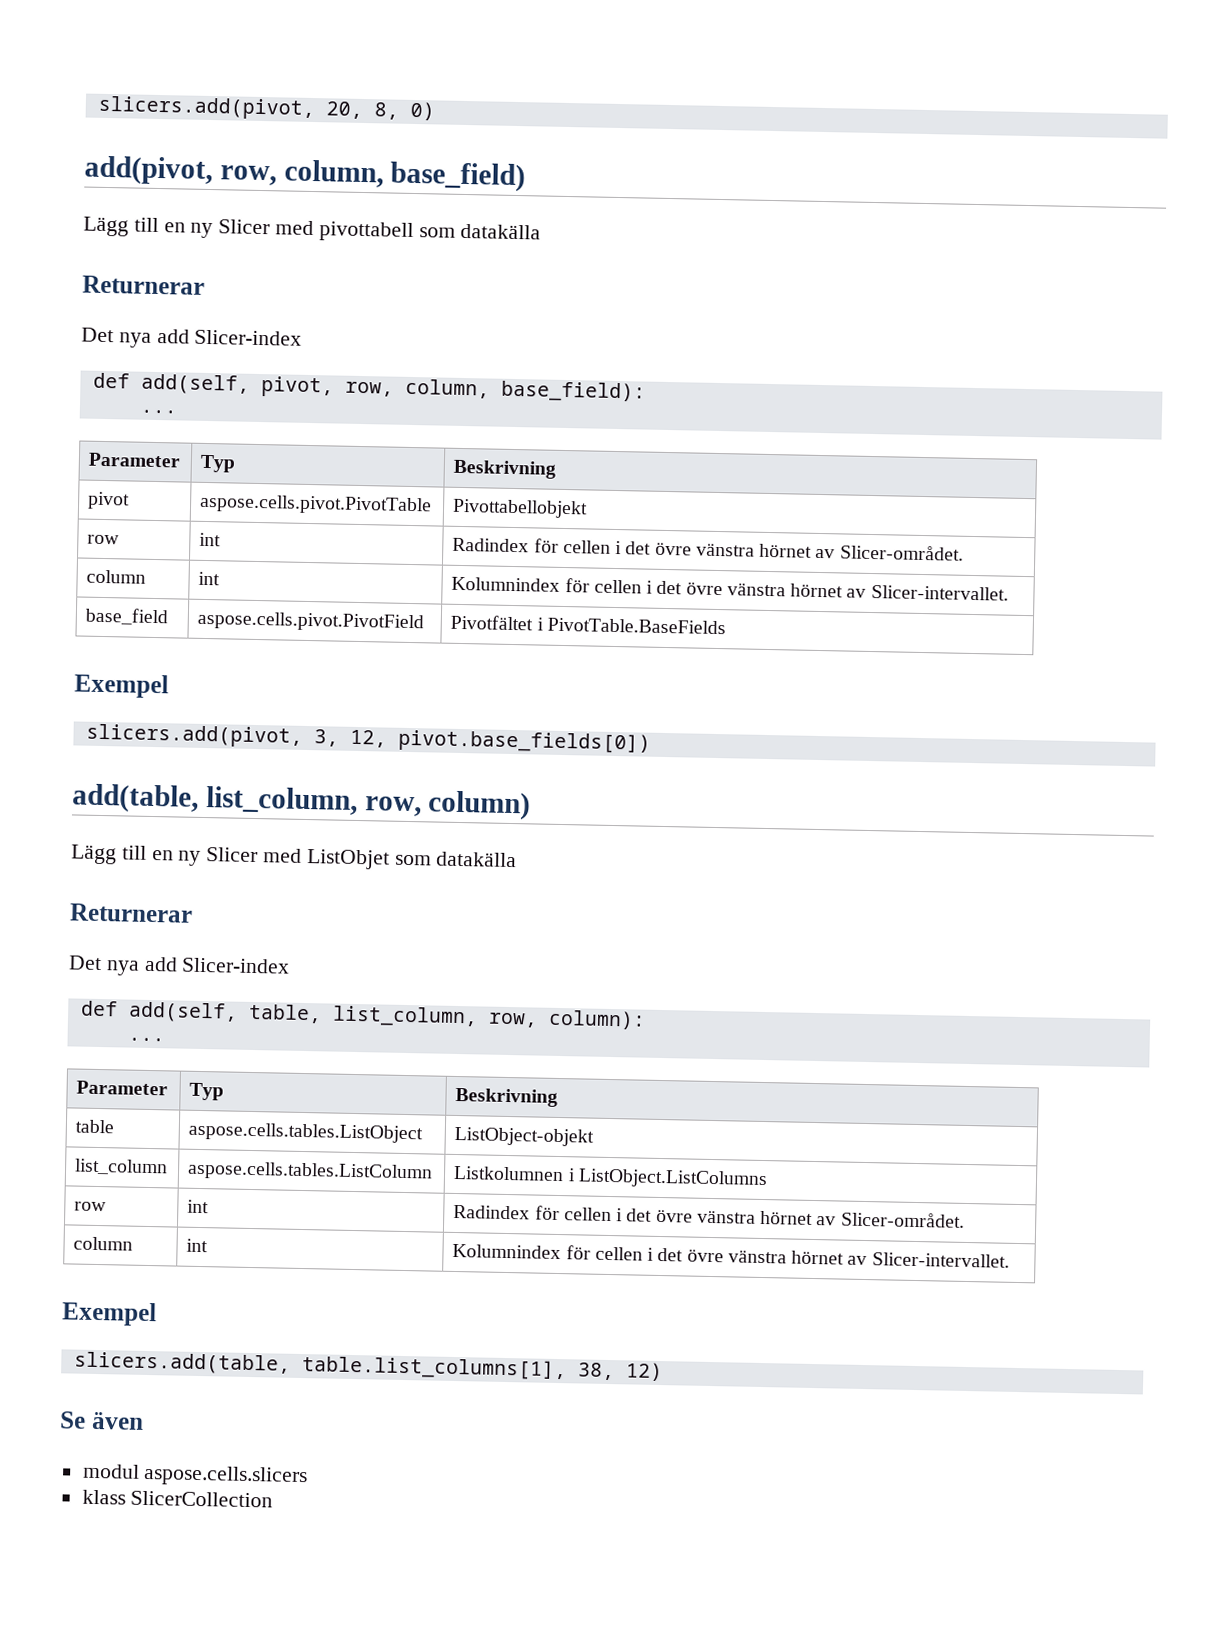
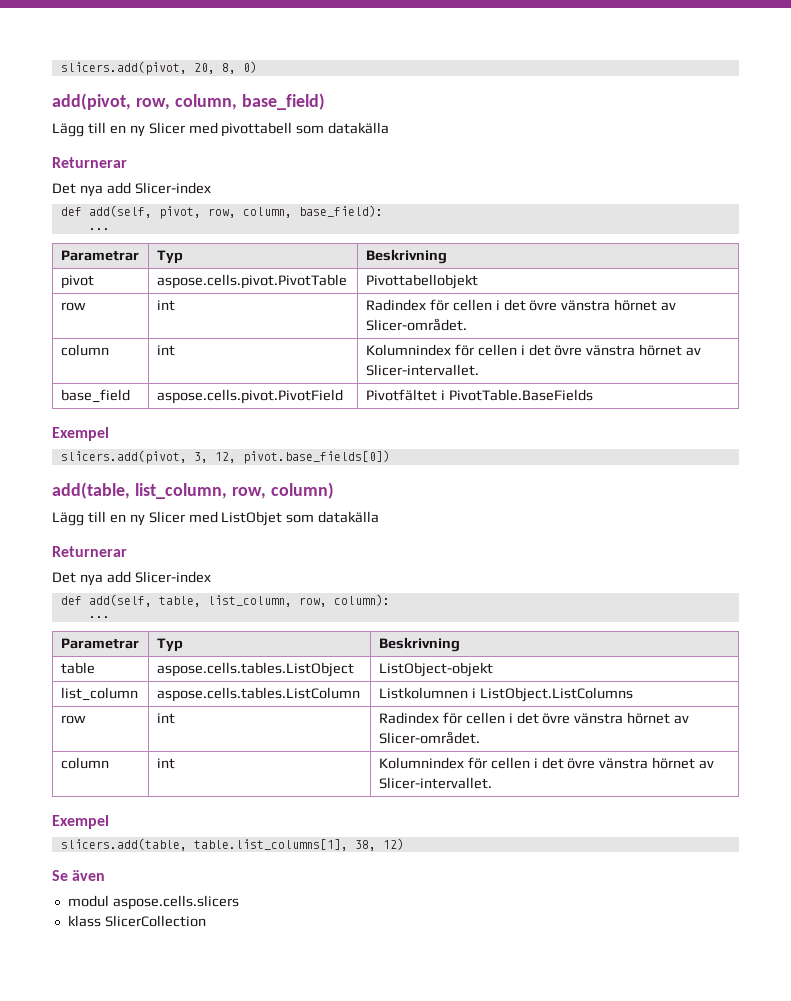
[88,452,182,468] Parameter -> [60,250,139,261] Parametrar
[76,1080,169,1096] Parameter -> [60,638,139,649] Parametrar

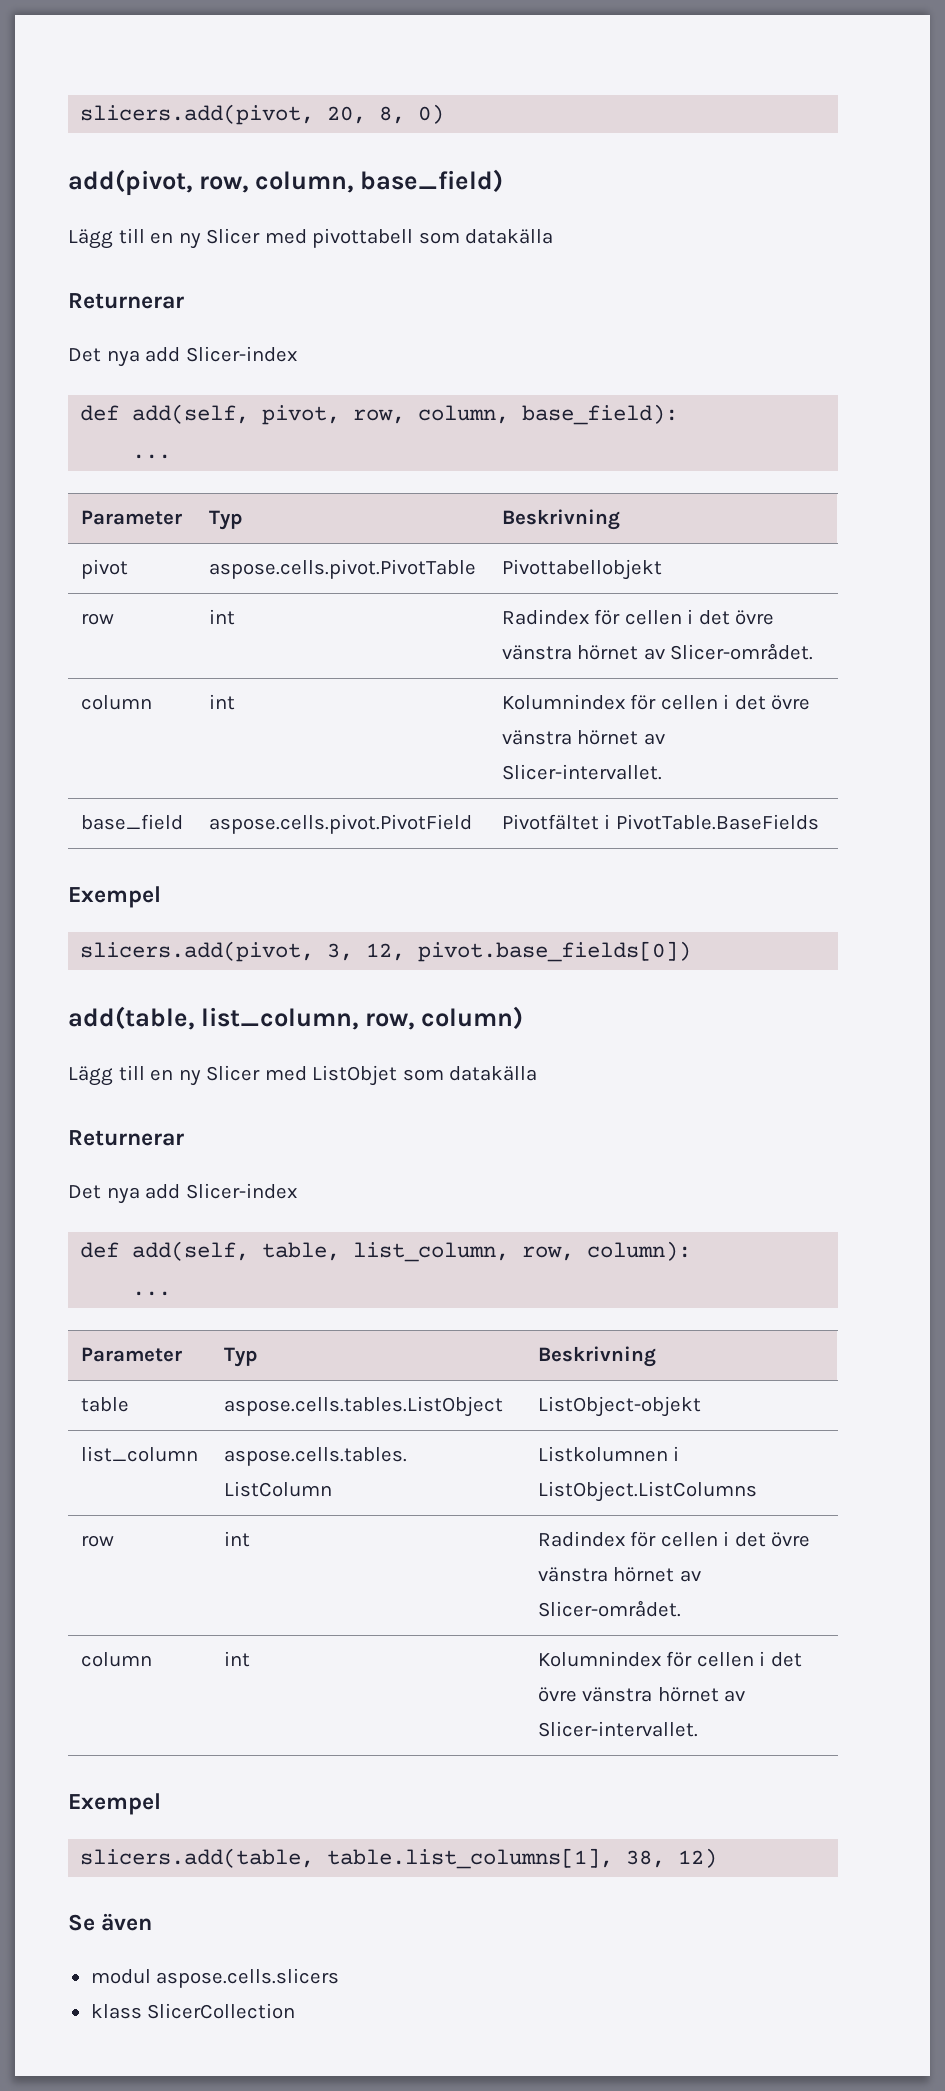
[60,250,139,261] Parametrar -> [80,510,182,525] Parameter
[60,638,139,649] Parametrar -> [80,1347,182,1362] Parameter

